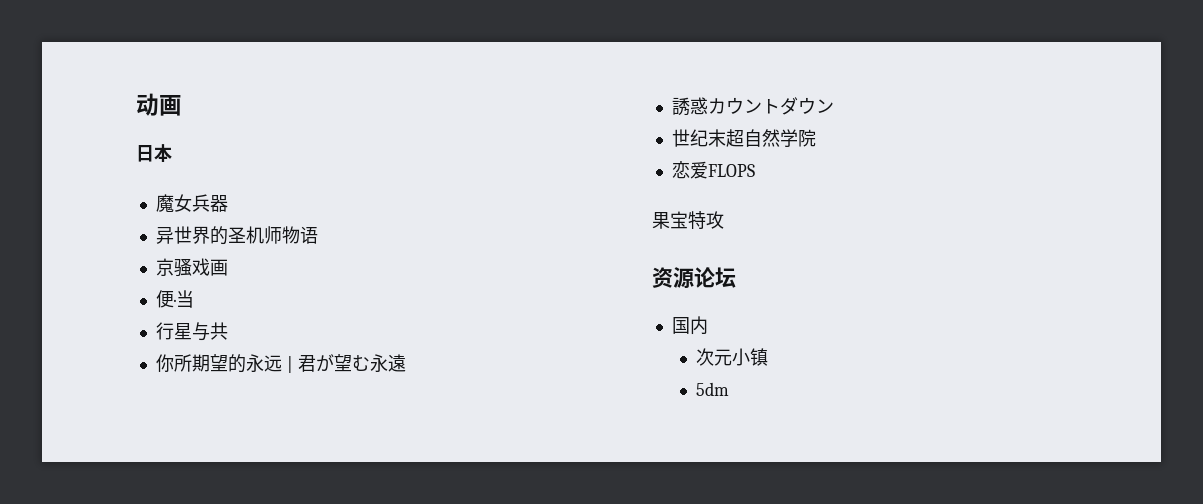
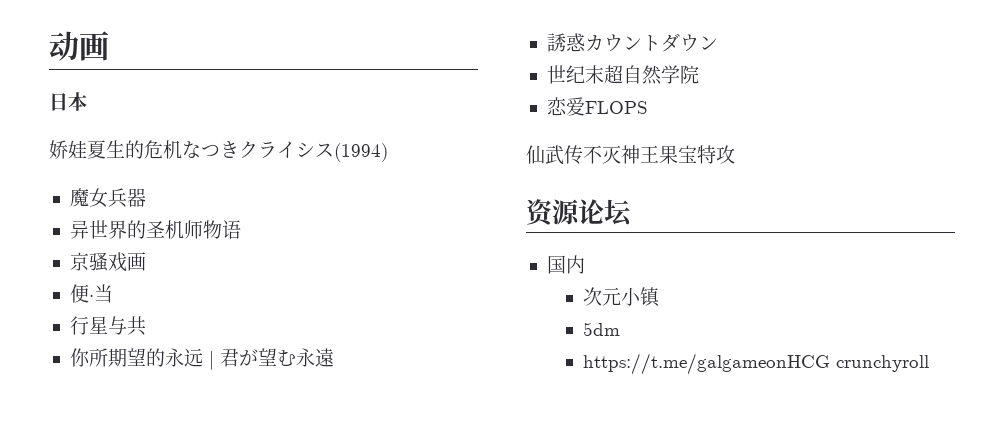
(172, 153) none -> [49,140,388,162] // 娇娃夏生的危机なつきクライシス(1994)
(755, 170) none -> [526,145,659,165] 仙武传不灭神王
(730, 389) none -> [583,353,930,375] // https://t.me/galgameonHCG crunchyroll

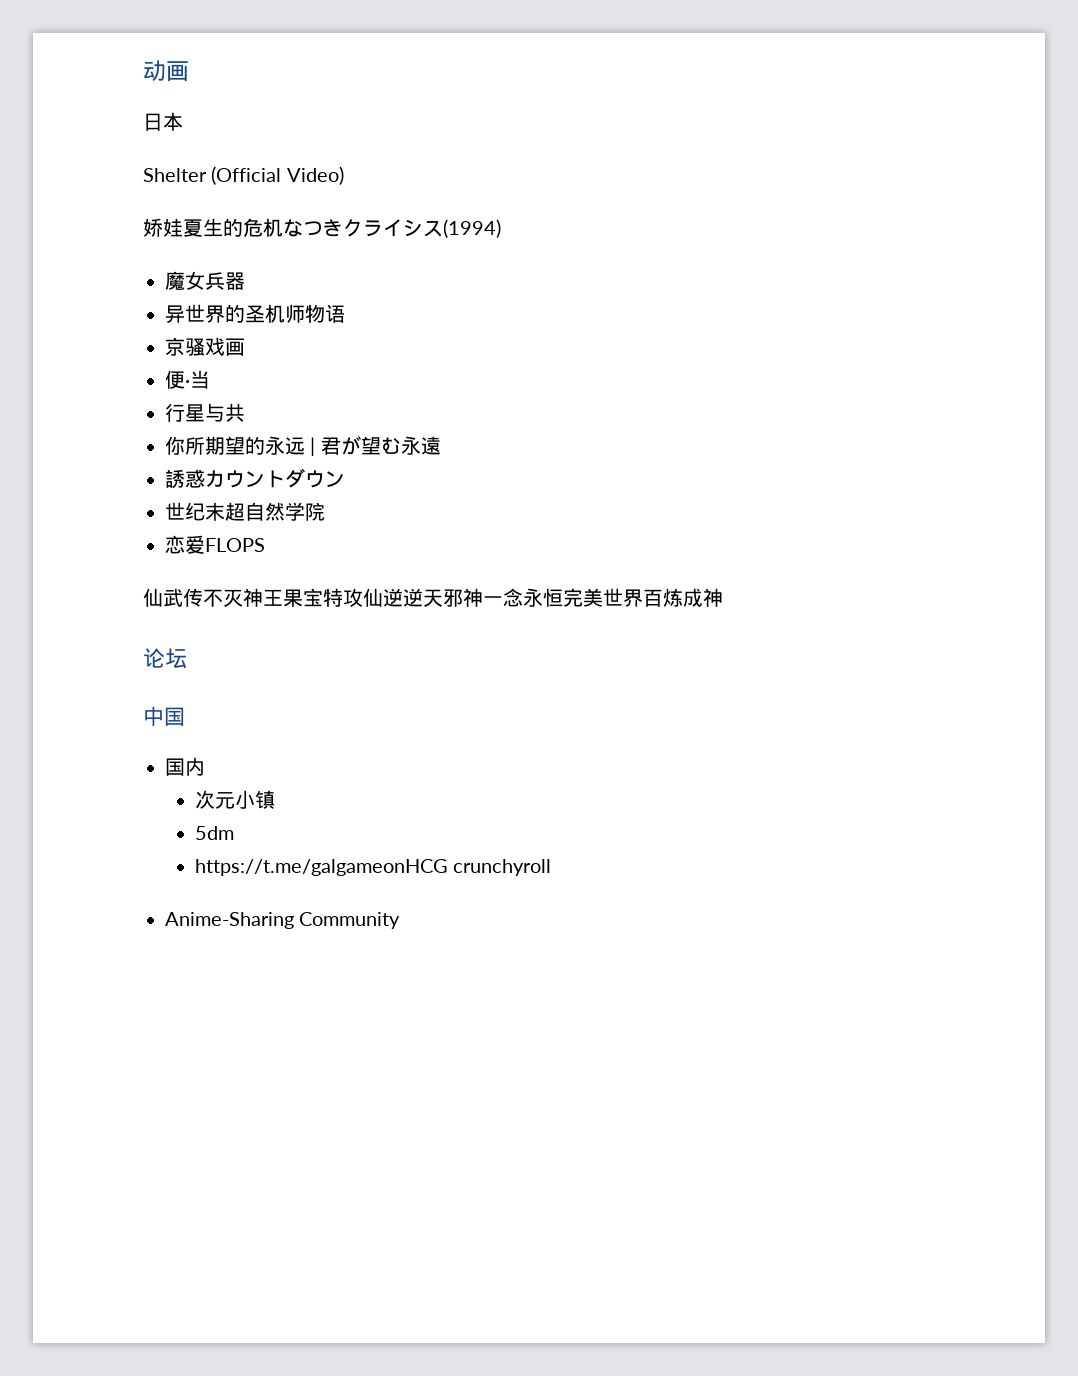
(87, 101) none -> [143,166,344,185] // Shelter (Official Video)
[526,199,580,227] // 资源 -> [363,588,723,607] 仙逆逆天邪神一念永恒完美世界百炼成神 //
(632, 213) none -> [143,706,185,727] // 中国
(930, 363) none -> [165,912,401,929] // Anime-Sharing Community

